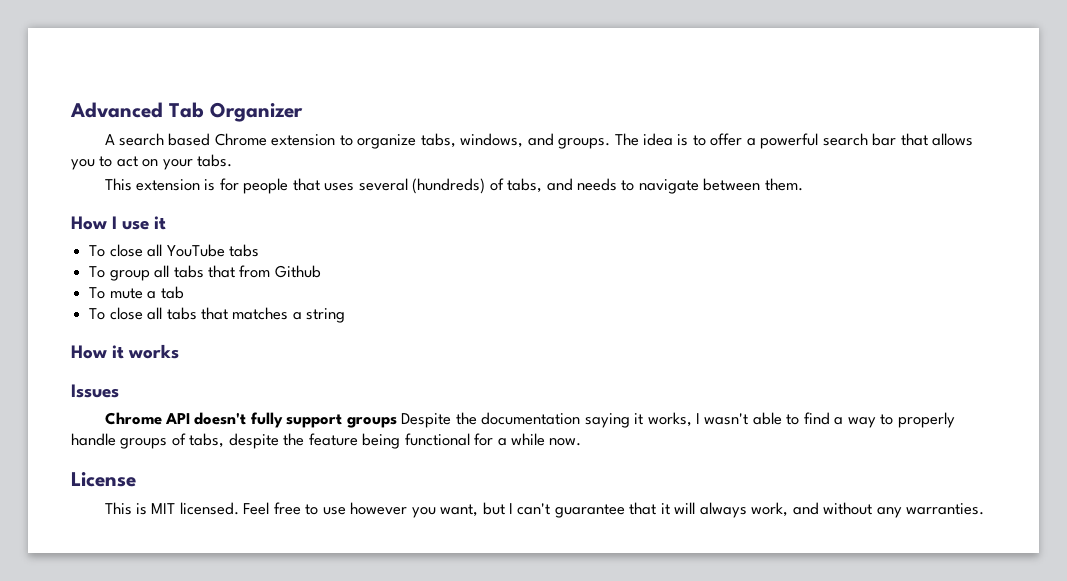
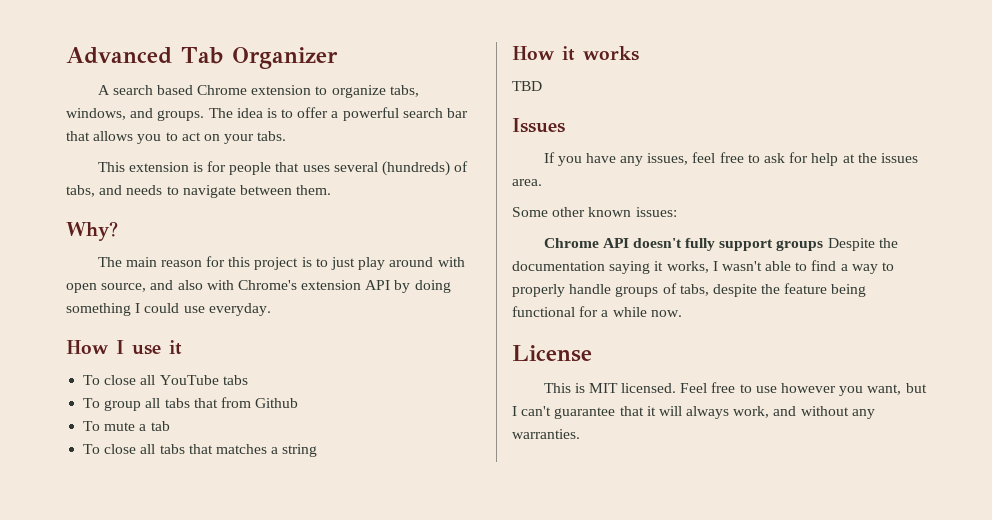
(803, 184) none -> [66,221,118,241] [97,256,465,270] [66,280,451,293] [66,303,271,316] // Why? // The main reason for this project is to just play around with open source, and also with Chrome's extension API by doing something I could use everyday.
(180, 351) none -> [512,81,542,91] // TBD
(119, 391) none -> [543,152,918,166] [512,179,542,186] [512,207,677,217] // If you have any issues, feel free to ask for help at the issues area. // Some other known issues:

